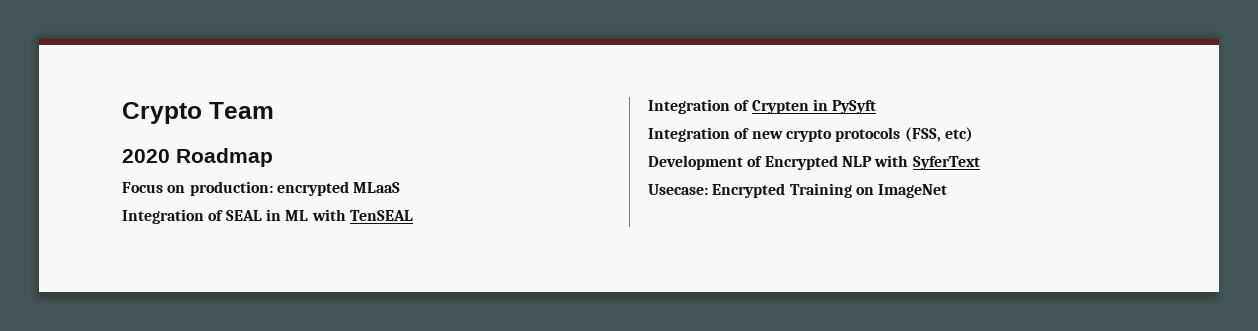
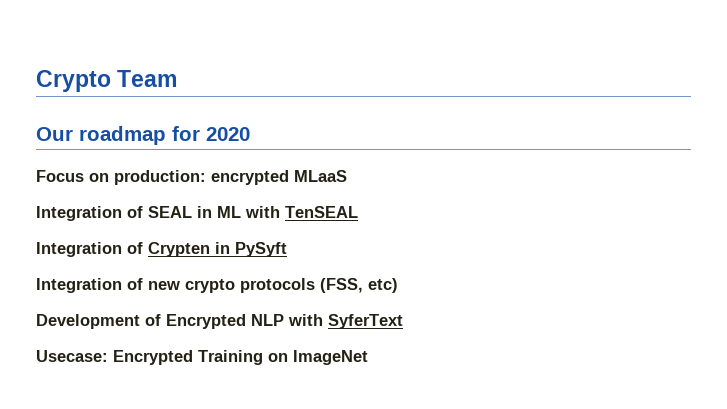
(274, 110) none -> [36,126,200,145] Our roadmap for
[176,148,273,167] Roadmap -> (250, 134) none

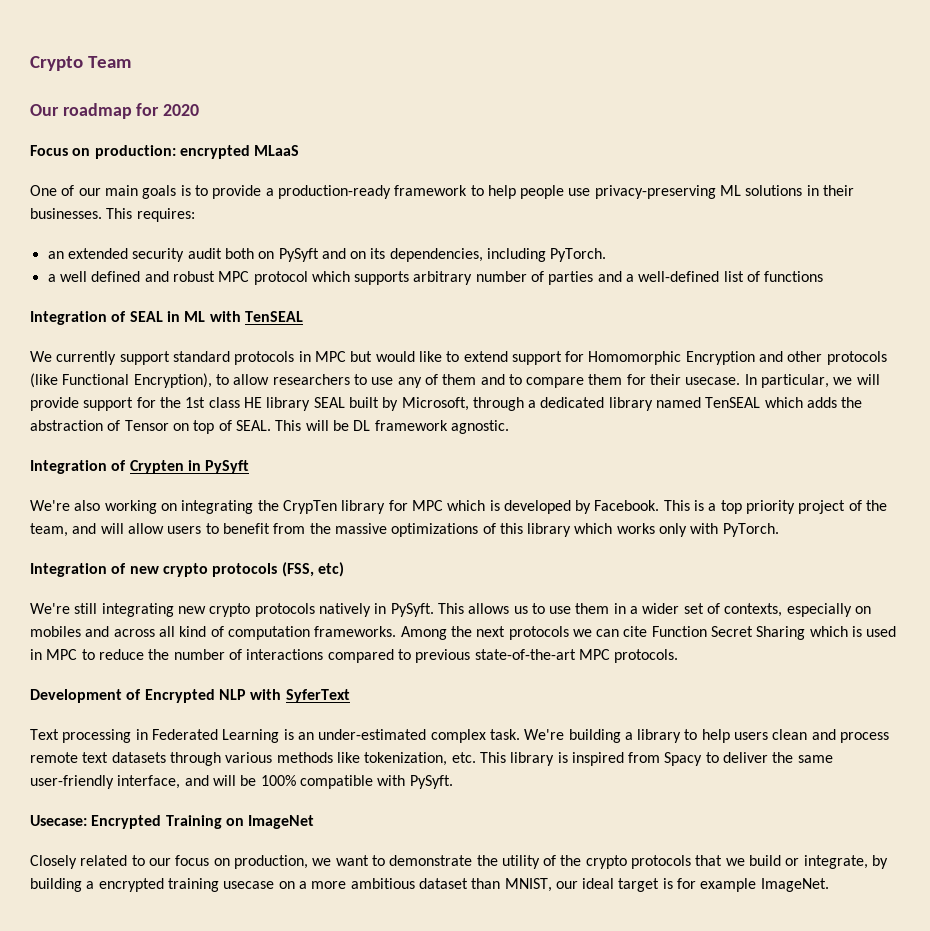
(347, 176) none -> [30,185,855,199] [30,208,195,222] [47,248,607,262] [47,271,824,285] // One of our main goals is to provide a production-ready framework to help people use privacy-preserving ML solutions in their businesses. This requires: // an extended security audit both on PySyft and on its dependencies, including PyTorch. // a well defined and robust MPC protocol which supports arbitrary number of parties and a well-defined list of functions
(358, 212) none -> [30,351,887,365] [30,373,880,388] [30,397,863,411] [30,420,509,434] // We currently support standard protocols in MPC but would like to extend support for Homomorphic Encryption and other protocols (like Functional Encryption), to allow researchers to use any of them and to compare them for their usecase. In particular, we will provide support for the 1st class HE library SEAL built by Microsoft, through a dedicated library named TenSEAL which adds the abstraction of Tensor on top of SEAL. This will be DL framework agnostic.
(287, 249) none -> [30,500,888,514] [30,523,779,537] // We're also working on integrating the CrypTen library for MPC which is developed by Facebook. This is a top priority project of the team, and will allow users to benefit from the massive optimizations of this library which works only with PyTorch.
(398, 285) none -> [30,603,872,617] [30,626,897,640] [30,649,679,663] // We're still integrating new crypto protocols natively in PySyft. This allows us to use them in a wider set of contexts, especially on mobiles and across all kind of computation frameworks. Among the next protocols we can cite Function Secret Sharing which is used in MPC to reduce the number of interactions compared to previous state-of-the-art MPC protocols.
(403, 321) none -> [30,729,890,743] [30,752,833,766] [30,775,453,789] // Text processing in Federated Learning is an under-estimated complex task. We're building a library to help users clean and process remote text datasets through various methods like tokenization, etc. This library is inspired from Spacy to deliver the same user-friendly interface, and will be 100% compatible with PySyft.
(368, 357) none -> [30,855,889,869] [30,878,829,892] // Closely related to our focus on production, we want to demonstrate the utility of the crypto protocols that we build or integrate, by building a encrypted training usecase on a more ambitious dataset than MNIST, our ideal target is for example ImageNet.

